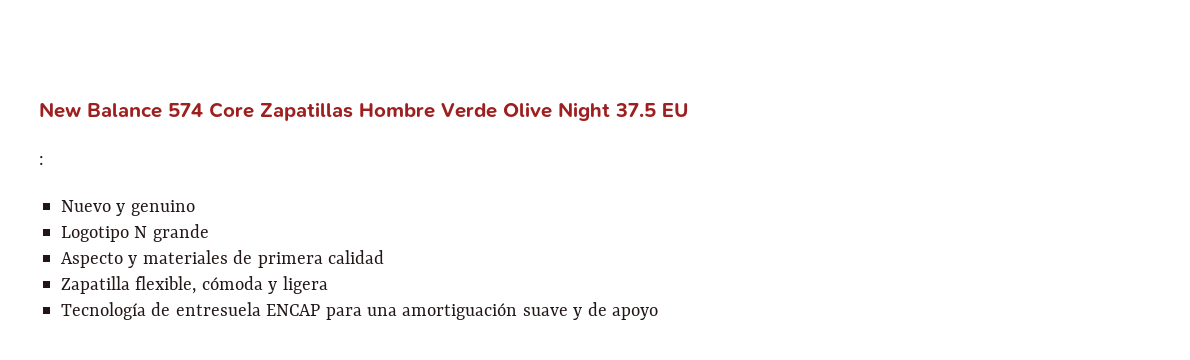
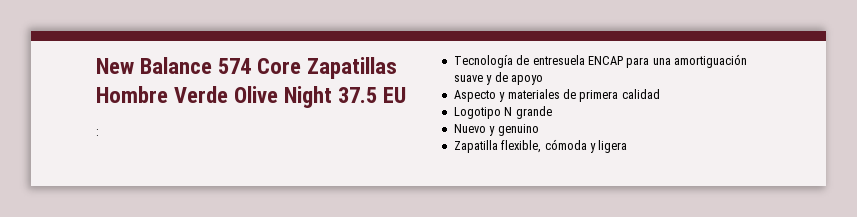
[61,200,195,216] [61,224,209,242] [61,250,384,268] [61,276,328,294] // Nuevo y genuino // Logotipo N grande // Aspecto y materiales de primera calidad // Zapatilla flexible, cómoda y ligera -> (99, 132) none
(658, 313) none -> [453,89,660,102] [453,106,552,119] [453,124,539,136] [453,139,628,153] // Aspecto y materiales de primera calidad // Logotipo N grande // Nuevo y genuino // Zapatilla flexible, cómoda y ligera

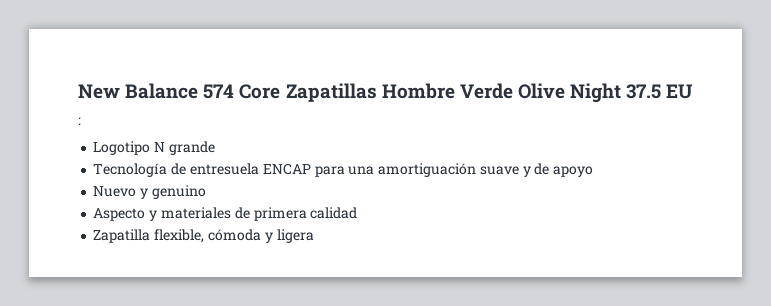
(99, 132) none -> [93,141,215,155] // Logotipo N grande
(543, 80) none -> [93,185,206,199] // Nuevo y genuino
[453,106,552,119] [453,124,539,136] // Logotipo N grande // Nuevo y genuino -> (358, 213) none

